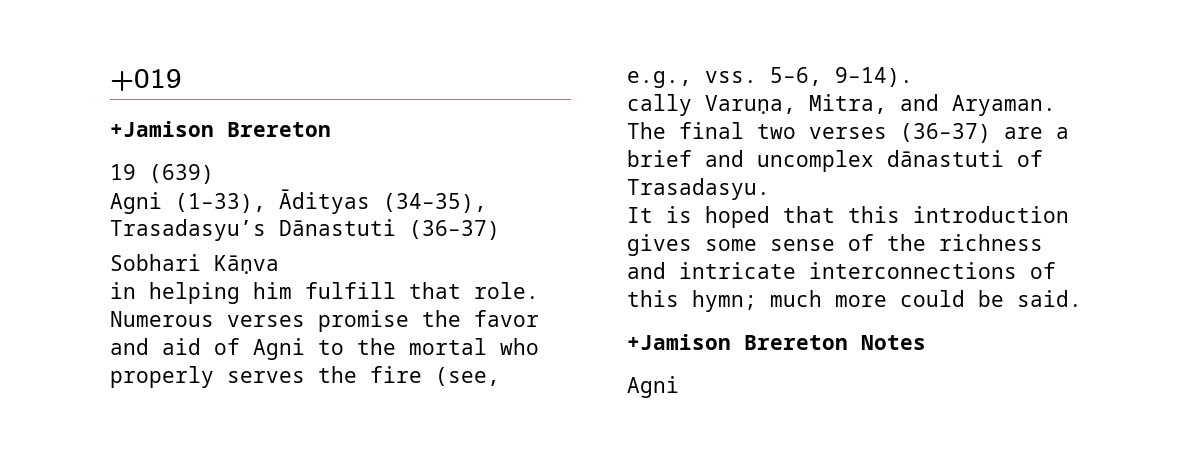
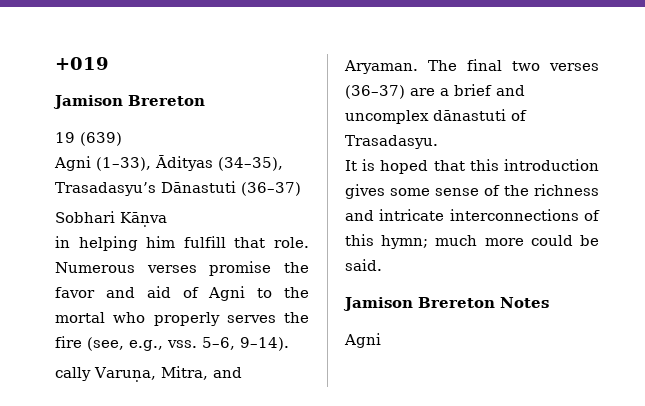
[110,121,214,137] +Jamison -> [53,95,123,109] Jamison
[627,334,731,350] +Jamison -> [343,297,413,311] Jamison

